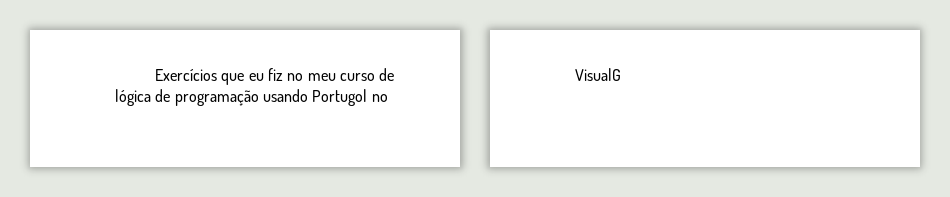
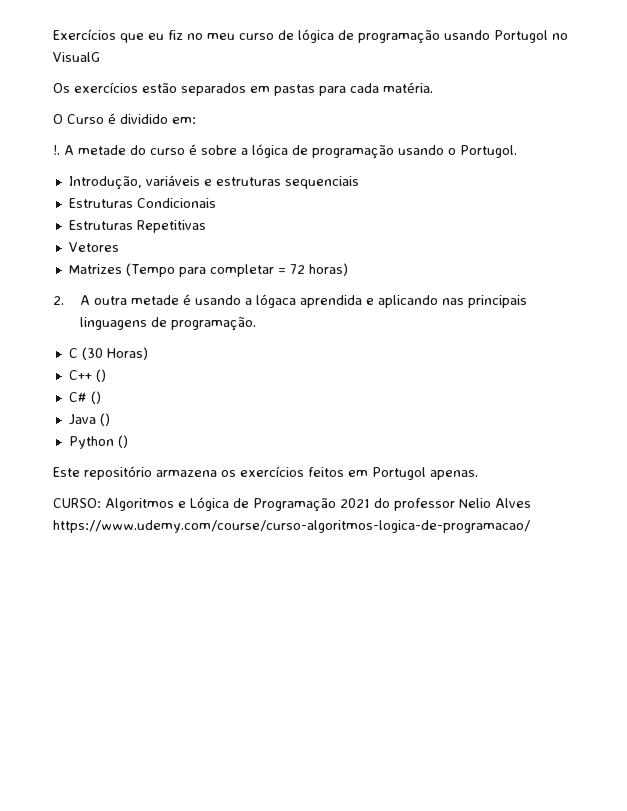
(621, 74) none -> [53,82,433,96] [53,113,196,124] [53,144,517,159] [68,175,359,190] [68,198,216,208] [68,220,206,233] [68,242,119,252] [68,263,348,277] [53,294,527,308] [79,317,256,331] [68,347,148,360] [68,369,106,382] [68,391,101,404] [68,413,110,426] [68,435,128,449] [53,466,478,480] [53,497,531,512] [53,520,530,533] // Os exercícios estão separados em pastas para cada matéria. // O Curso é dividido em: // !. A metade do curso é sobre a lógica de programação usando o Portugol. // Introdução, variáveis e estruturas sequenciais // Estruturas Condicionais // Estruturas Repetitivas // Vetores // Matrizes (Tempo para completar = 72 horas) // 2. A outra metade é usando a lógaca aprendida e aplicando nas principais linguagens de programação. // C (30 Horas) // C++ () // C# () // Java () // Python () // Este repositório armazena os exercícios feitos em Portugol apenas. // CURSO: Algoritmos e Lógica de Programação 2021 do professor Nelio Alves https://www.udemy.com/course/curso-algoritmos-logica-de-programacao/

